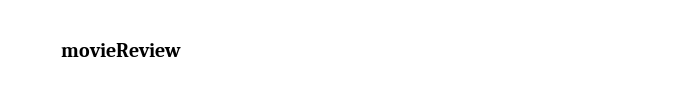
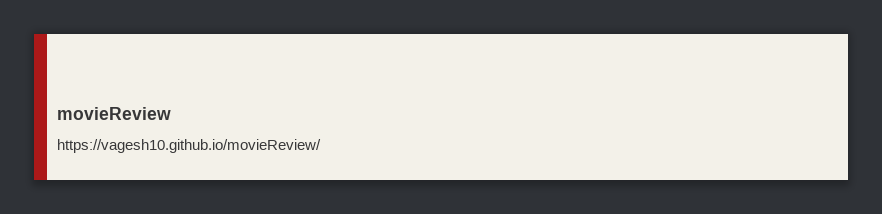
(181, 50) none -> [57,139,321,153] // https://vagesh10.github.io/movieReview/

